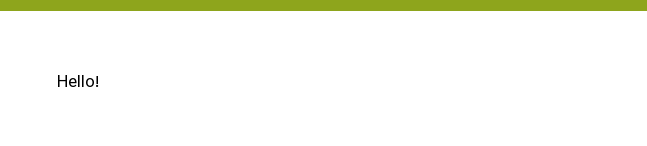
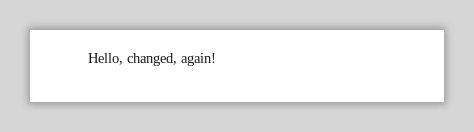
[57,75,99,87] Hello! -> [88,53,216,66] Hello, changed, again!

